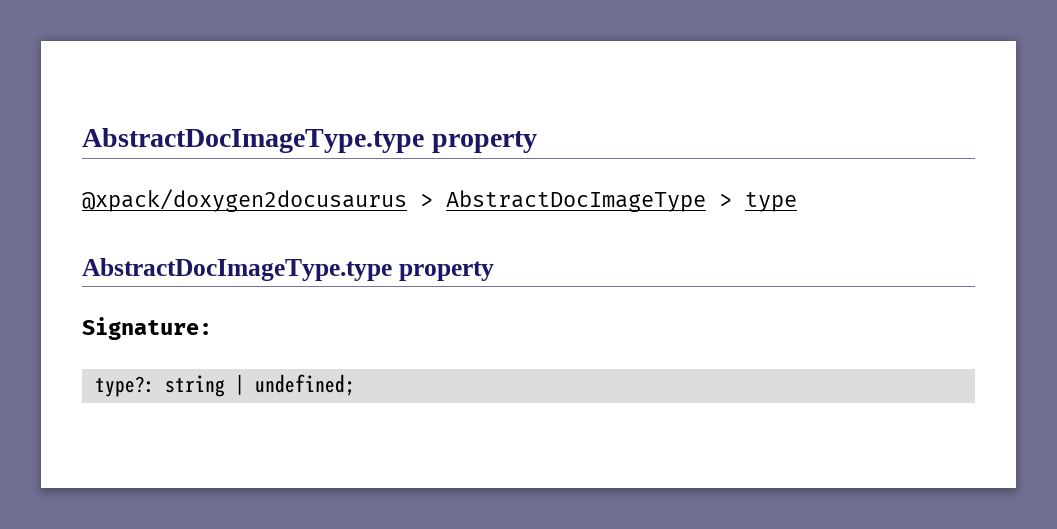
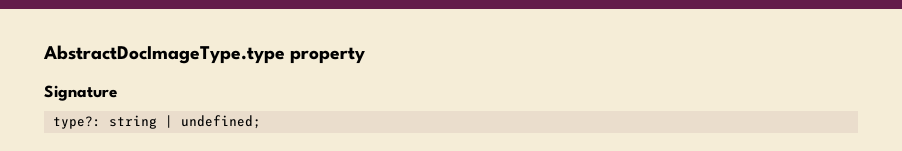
[82,128,537,153] [82,189,797,212] [82,258,494,281] [82,317,212,340] AbstractDocImageType.type property // @xpack/doxygen2docusaurus > AbstractDocImageType > type // AbstractDocImageType.type property // Signature: -> [43,45,366,64] [44,85,117,101] AbstractDocImageType.type property // Signature

